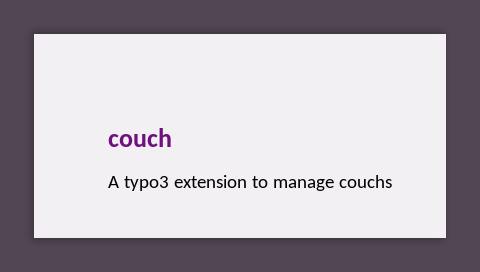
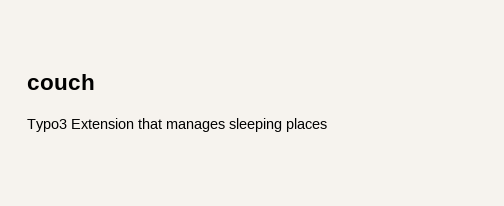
[108,175,392,191] A typo3 extension to manage couchs -> [27,118,327,132] Typo3 Extension that manages sleeping places

